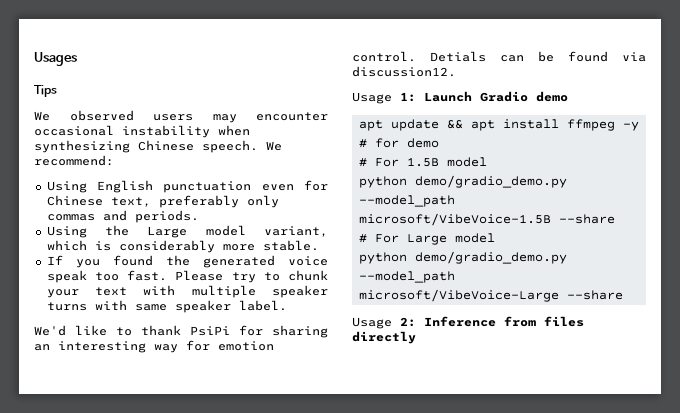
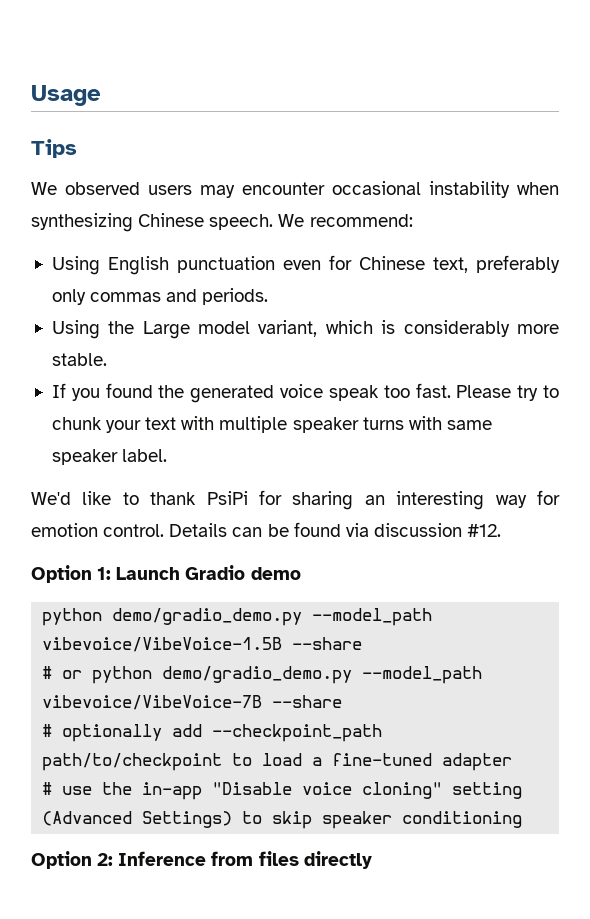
[34,52,77,66] Usages -> [31,85,101,106] Usage
[430,51,486,62] Detials -> [169,523,228,537] Details
[352,66,456,77] [352,92,392,104] discussion12. // Usage -> [373,523,502,537] [31,565,92,583] discussion #12. // Option
[358,119,639,131] [358,138,439,148] [358,157,487,167] [358,175,567,188] [358,195,455,207] [358,213,615,226] [358,233,495,245] [358,251,567,264] [358,271,455,283] [358,289,623,302] [352,317,392,329] // apt update && apt install ffmpeg -y # for demo // # For 1.5B model // python demo/gradio_demo.py --model_path microsoft/VibeVoice-1.5B --share // # For Large model // python demo/gradio_demo.py --model_path microsoft/VibeVoice-Large --share // Usage -> [42,608,433,626] [42,637,363,652] [42,666,483,684] [42,695,343,710] [42,724,383,742] [42,753,513,771] [42,782,523,800] [42,811,523,829] [31,851,92,869] // python demo/gradio_demo.py --model_path vibevoice/VibeVoice-1.5B --share // # or python demo/gradio_demo.py --model_path vibevoice/VibeVoice-7B --share // # optionally add --checkpoint_path path/to/checkpoint to load a fine-tuned adapter // # use the in-app "Disable voice cloning" setting (Advanced Settings) to skip speaker conditioning // Option

